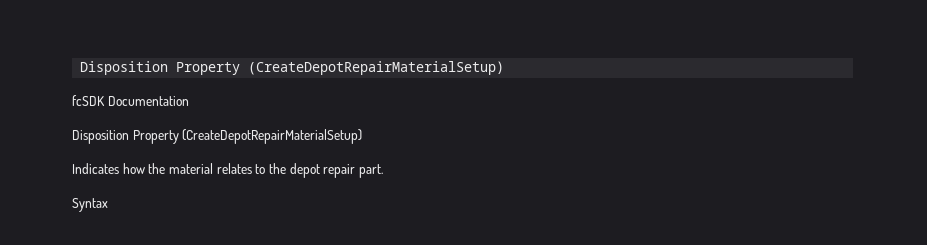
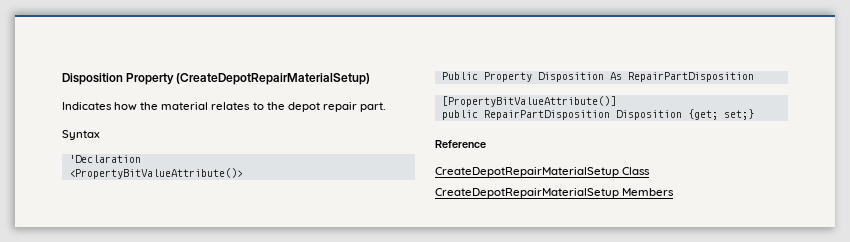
[80,61,505,75] [72,95,189,106] [72,129,363,144] Disposition Property (CreateDepotRepairMaterialSetup) // fcSDK Documentation // Disposition Property (CreateDepotRepairMaterialSetup) -> [62,73,371,85] Disposition Property (CreateDepotRepairMaterialSetup)
(108, 205) none -> [68,155,141,163] [68,168,243,179] [441,72,754,82] [441,96,616,107] [441,109,754,120] [435,140,486,148] [435,167,651,177] [435,188,675,198] // 'Declaration // <PropertyBitValueAttribute()> // Public Property Disposition As RepairPartDisposition // [PropertyBitValueAttribute()] // public RepairPartDisposition Disposition {get; set;} // Reference // CreateDepotRepairMaterialSetup Class // CreateDepotRepairMaterialSetup Members

